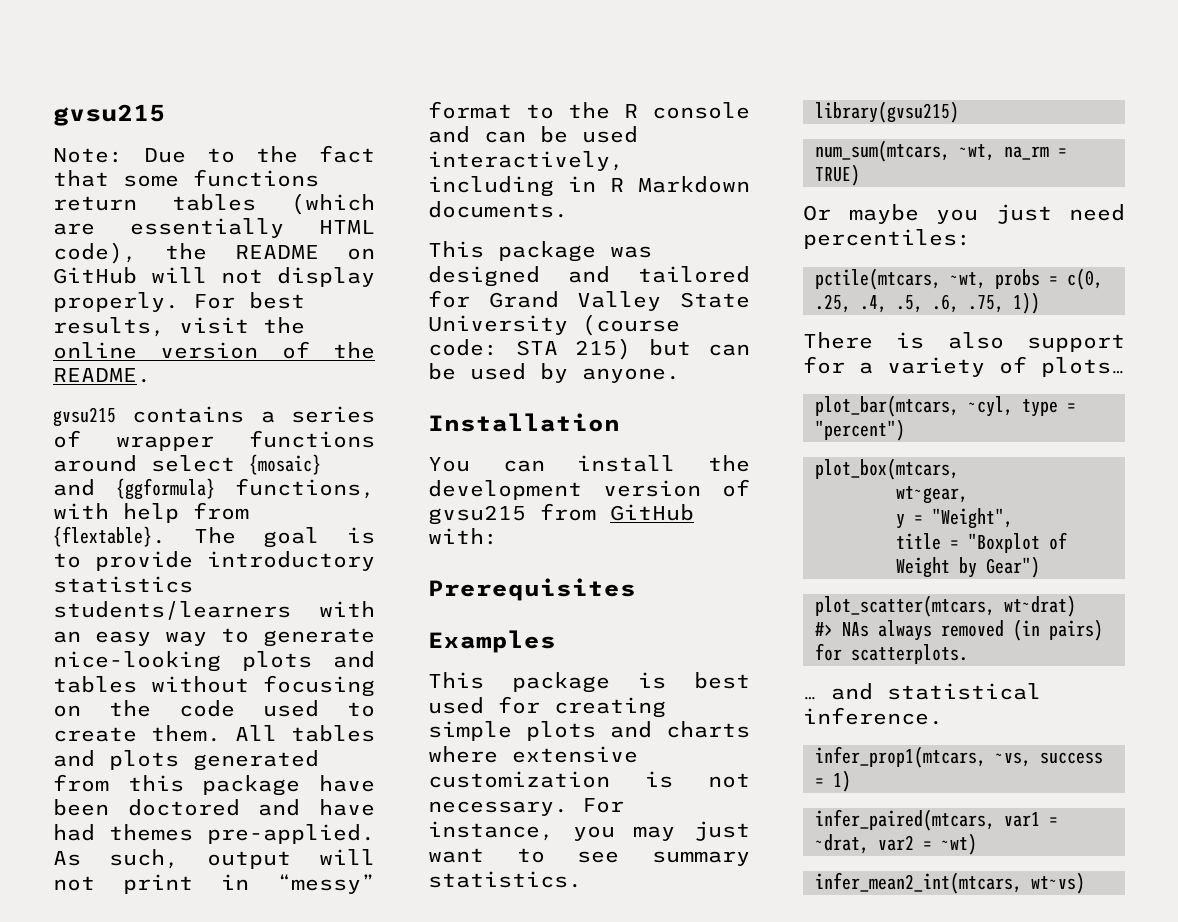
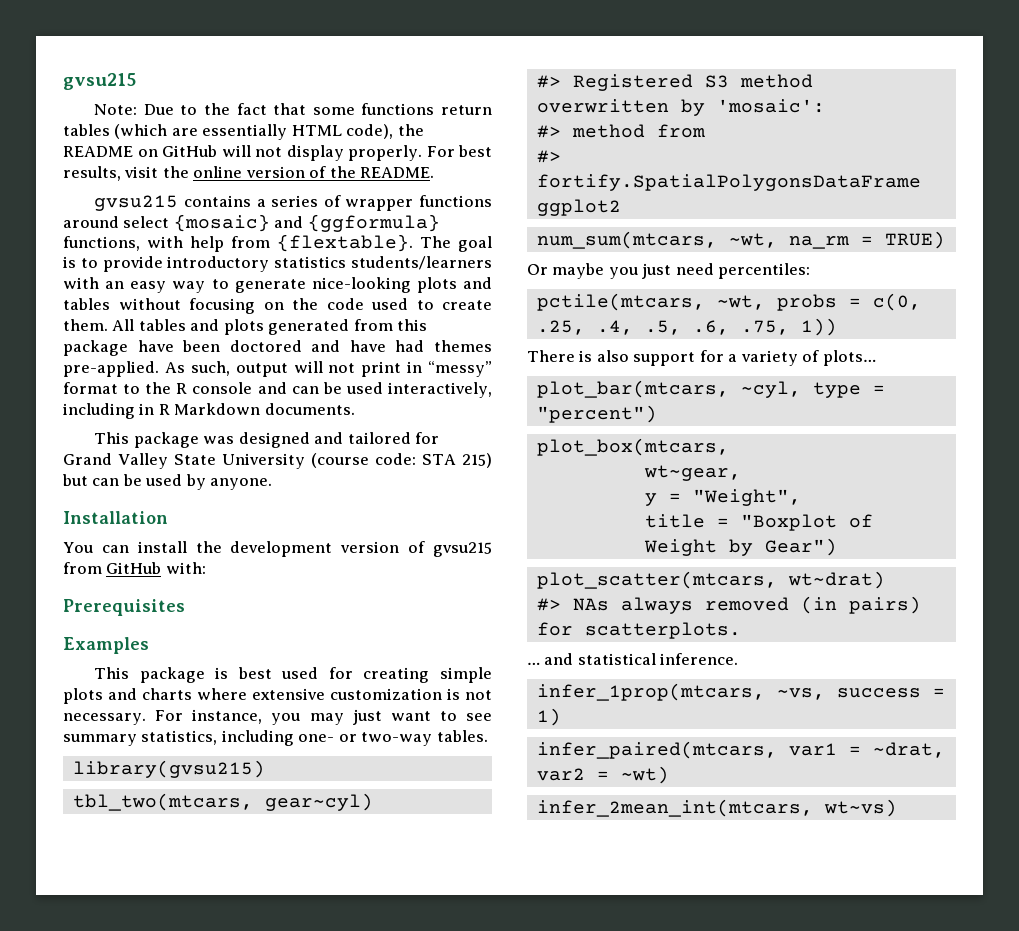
[428,871,582,888] [815,101,959,123] statistics. // library(gvsu215) -> [141,730,488,746] [72,760,265,778] [72,793,373,811] [536,74,813,91] [536,99,825,116] [536,124,705,138] [536,150,561,163] [536,174,921,191] [536,199,621,216] statistics, including one- or two-way tables. // library(gvsu215) // tbl_two(mtcars, gear~cyl) // #> Registered S3 method overwritten by 'mosaic': // #> method from // #> fortify.SpatialPolygonsDataFrame ggplot2
[815,746,986,768] infer_prop1(mtcars, -> [536,683,765,701] infer_1prop(mtcars,
[815,872,1022,894] infer_mean2_int(mtcars, -> [536,799,813,817] infer_2mean_int(mtcars,

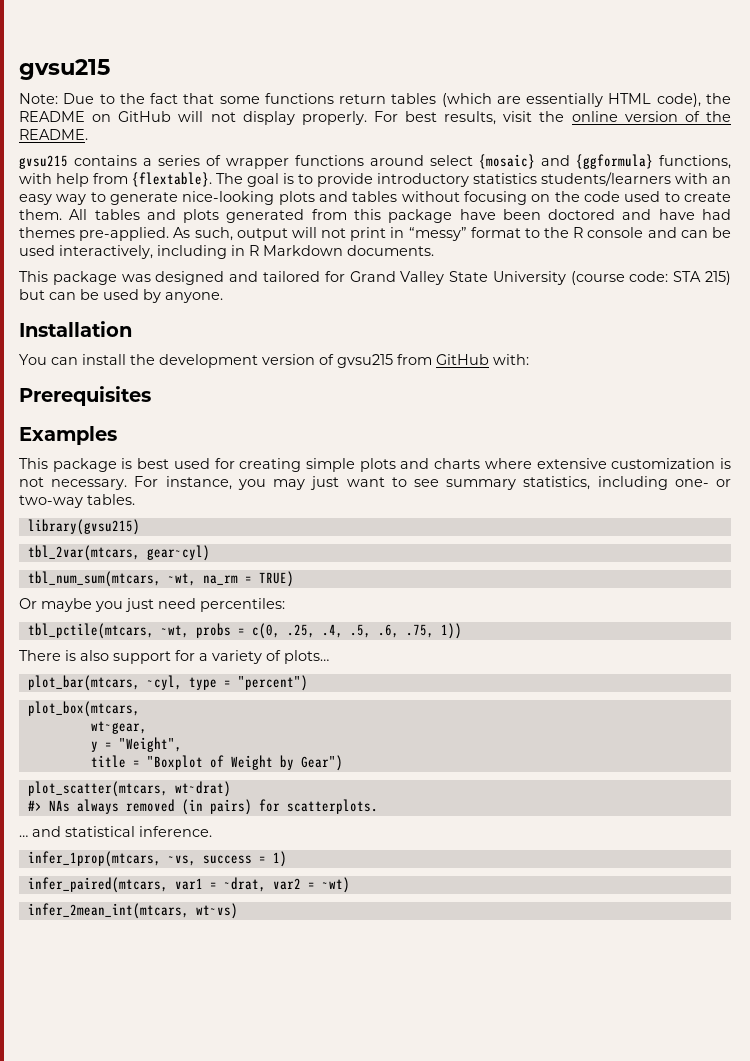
[72,793,253,811] tbl_two(mtcars, -> [27,545,140,561] tbl_2var(mtcars,
[536,74,813,91] [536,99,825,116] [536,124,705,138] [536,150,561,163] [536,174,921,191] [536,199,621,216] [536,231,717,249] #> Registered S3 method overwritten by 'mosaic': // #> method from // #> fortify.SpatialPolygonsDataFrame ggplot2 // num_sum(mtcars, -> [27,571,161,587] tbl_num_sum(mtcars,
[536,293,705,311] pctile(mtcars, -> [27,623,154,639] tbl_pctile(mtcars,

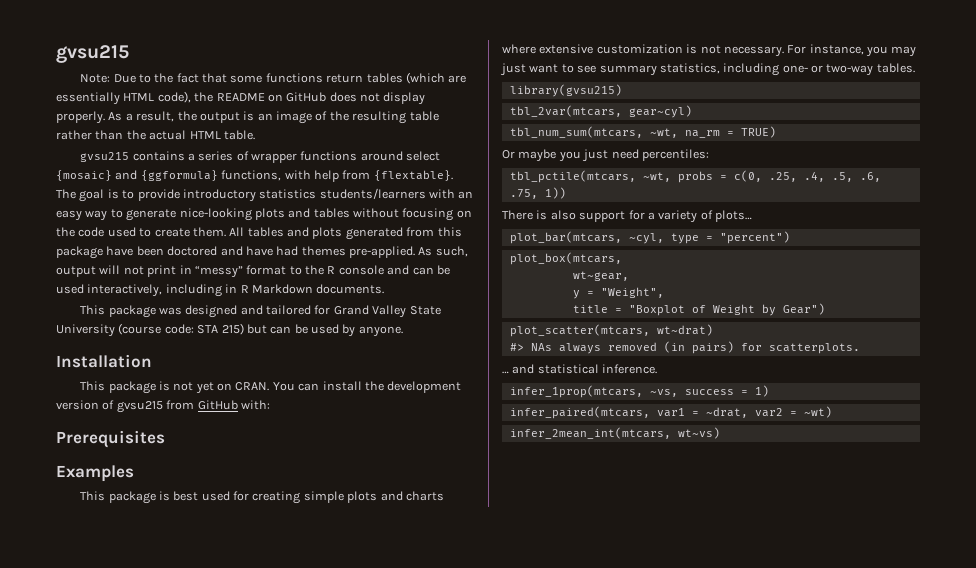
[178,111,204,122] will -> [329,92,357,102] does
[373,111,731,125] [19,129,88,140] For best results, visit the online version of the README. -> [108,111,439,124] [56,130,255,140] As a result, the output is an image of the resulting table rather than the actual HTML table.
(132, 329) none -> [80,381,270,394] This package is not yet on CRAN.

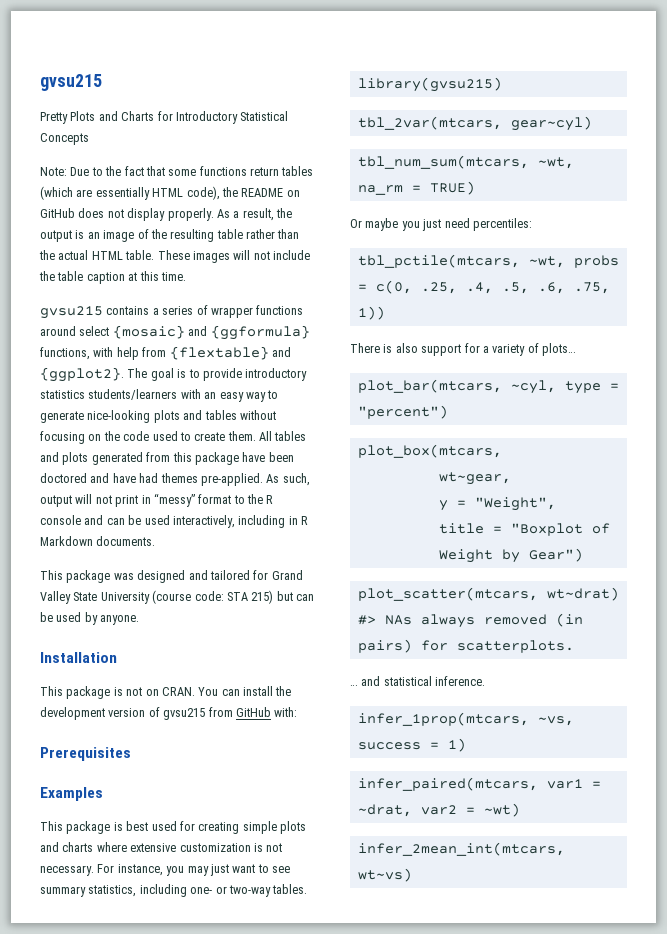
[56,45,129,63] gvsu215 -> [40,74,102,91] [40,111,289,124] [40,133,89,145] gvsu215 // Pretty Plots and Charts for Introductory Statistical Concepts
(255, 135) none -> [157,250,310,263] [39,271,186,284] These images will not include the table caption at this time.
[373,170,453,181] {flextable}. -> [169,346,291,360] [40,367,124,382] {flextable} and {ggplot2}.
[195,382,214,394] yet -> (143, 691) none

